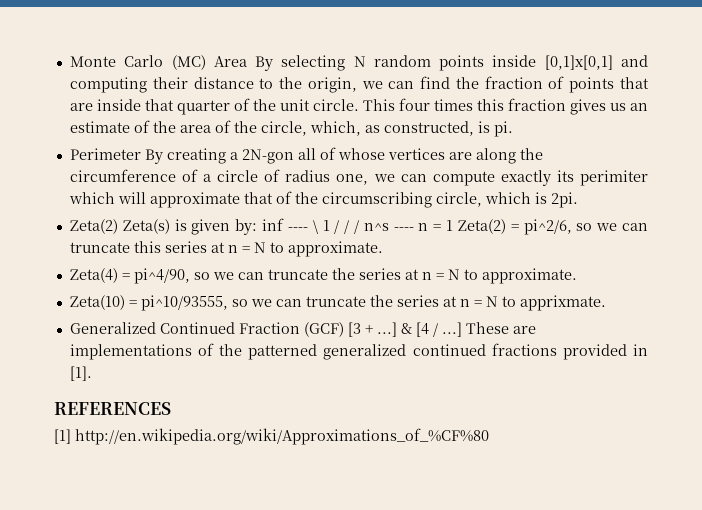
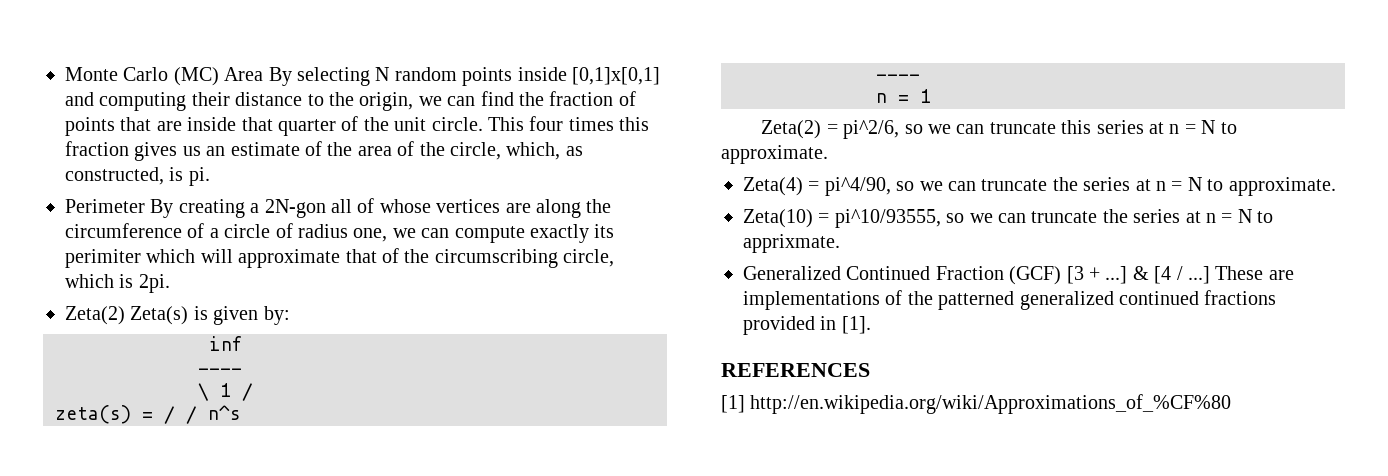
(258, 227) none -> (290, 315) //
[287,227,308,231] ---- -> [198,368,242,374] // ---- //
(340, 227) none -> [55,405,153,424] // zeta(s) =
[393,227,414,231] ---- -> [876,74,920,80] // ---- //
(454, 225) none -> (931, 96) //

